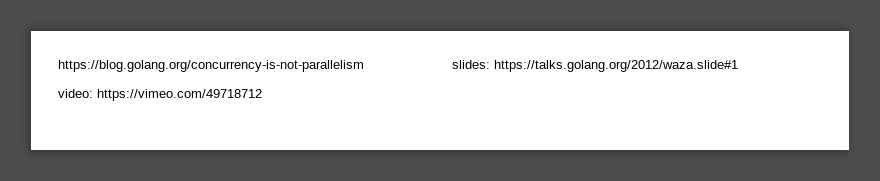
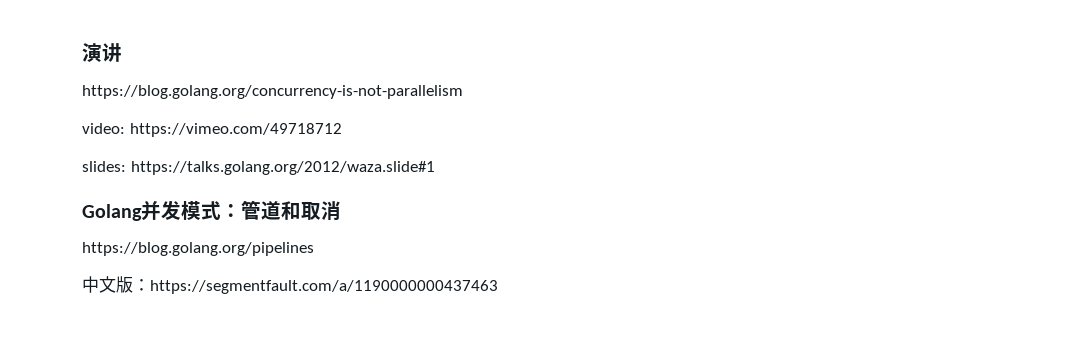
(58, 66) none -> [82,43,122,62] 演讲 //
(738, 66) none -> [82,200,341,221] [82,242,314,256] [82,276,498,294] // Golang并发模式：管道和取消 // https://blog.golang.org/pipelines // 中文版：https://segmentfault.com/a/1190000000437463

